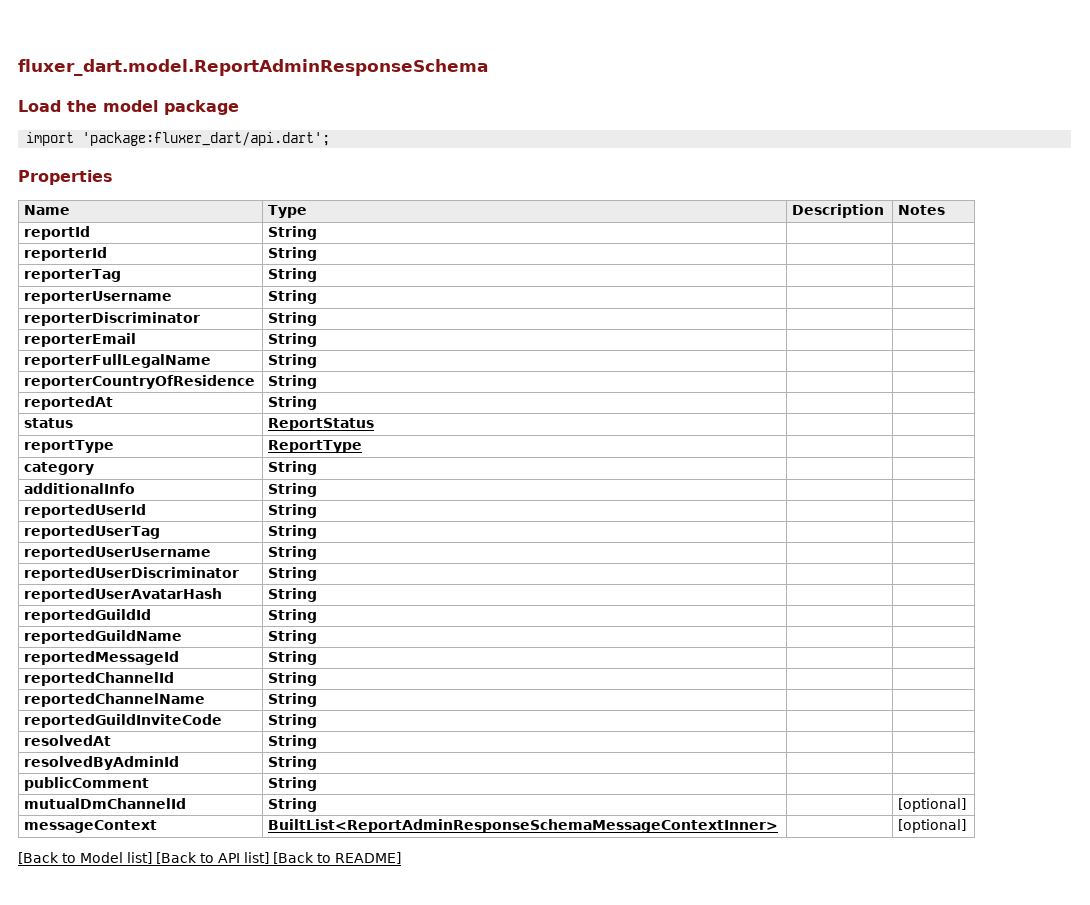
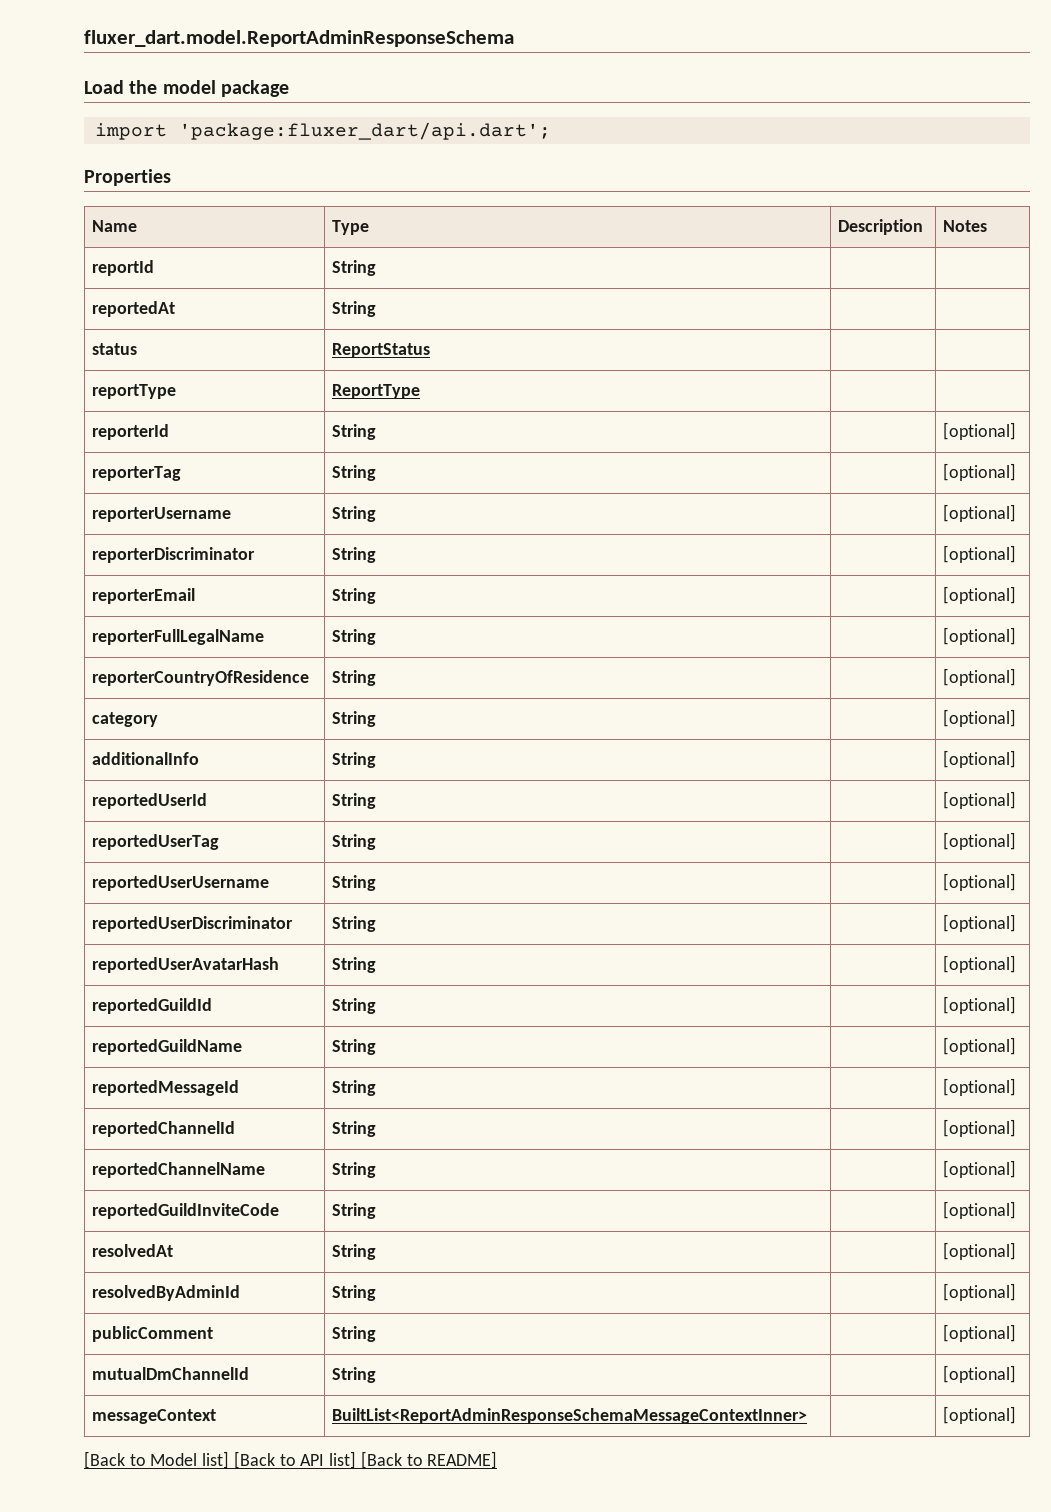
[24,247,108,261] [268,247,318,261] [24,269,122,282] [268,268,318,282] [24,291,173,304] [268,290,318,304] [24,312,201,326] [268,312,318,326] [24,333,137,347] [268,333,318,347] [24,354,212,368] [268,354,318,368] [24,375,256,389] [268,375,318,389] // reporterId | String | | // reporterTag | String | | // reporterUsername | String | | // reporterDiscriminator | String | | // reporterEmail | String | | // reporterFullLegalName | String | | // reporterCountryOfResidence | String | | -> (377, 268) none
(363, 446) none -> [92,424,170,440] [332,424,377,440] [943,422,1017,440] [92,466,182,481] [332,465,377,481] [943,463,1017,481] [92,507,232,522] [332,506,377,522] [943,504,1017,522] [92,547,256,563] [332,547,377,563] [943,545,1017,563] [92,588,196,604] [332,588,377,604] [943,586,1017,604] [92,629,265,645] [332,629,377,645] [943,627,1017,645] [92,670,310,686] [332,670,377,686] [943,668,1017,686] // reporterId | String | | [optional] // reporterTag | String | | [optional] // reporterUsername | String | | [optional] // reporterDiscriminator | String | | [optional] // reporterEmail | String | | [optional] // reporterFullLegalName | String | | [optional] // reporterCountryOfResidence | String | | [optional]
(318, 468) none -> [943,709,1017,727] [optional]
(318, 490) none -> [943,750,1017,768] [optional]
(318, 511) none -> [943,791,1017,809] [optional]
(318, 532) none -> [943,832,1017,850] [optional]
(318, 553) none -> [943,873,1017,891] [optional]
(318, 574) none -> [943,914,1017,932] [optional]
(318, 595) none -> [943,955,1017,973] [optional]
(318, 616) none -> [943,996,1017,1014] [optional]
(318, 637) none -> [943,1037,1017,1055] [optional]
(318, 658) none -> [943,1078,1017,1096] [optional]
(318, 679) none -> [943,1119,1017,1137] [optional]
(318, 700) none -> [943,1160,1017,1178] [optional]
(318, 721) none -> [943,1201,1017,1219] [optional]
(318, 742) none -> [943,1242,1017,1260] [optional]
(318, 763) none -> [943,1283,1017,1301] [optional]
(318, 784) none -> [943,1324,1017,1342] [optional]

